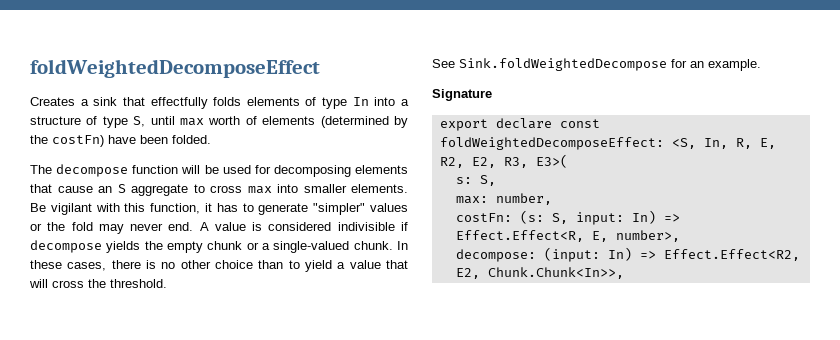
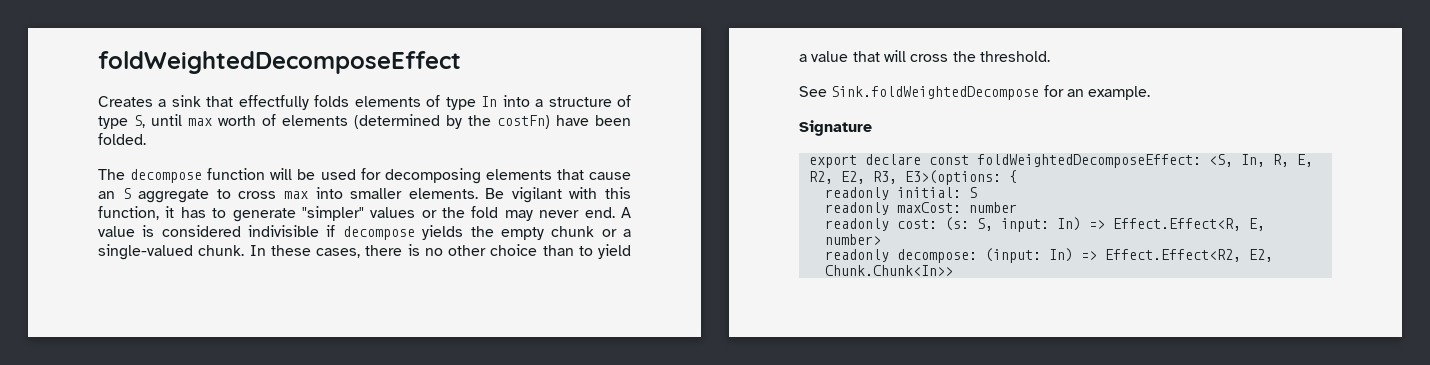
[535,154,568,168] [455,175,496,186] [455,193,552,205] [455,213,512,222] E3>( // s: S, // max: number, // costFn: -> [904,170,1017,185] [824,187,977,200] [824,202,1017,215] [824,218,937,231] E3>(options: { // readonly initial: S // readonly maxCost: number // readonly cost:
[615,230,680,242] number>, // -> [824,234,881,245] [824,249,889,262] number> // readonly
[487,267,624,279] Chunk.Chunk<In>>, -> [824,265,953,276] Chunk.Chunk<In>>

